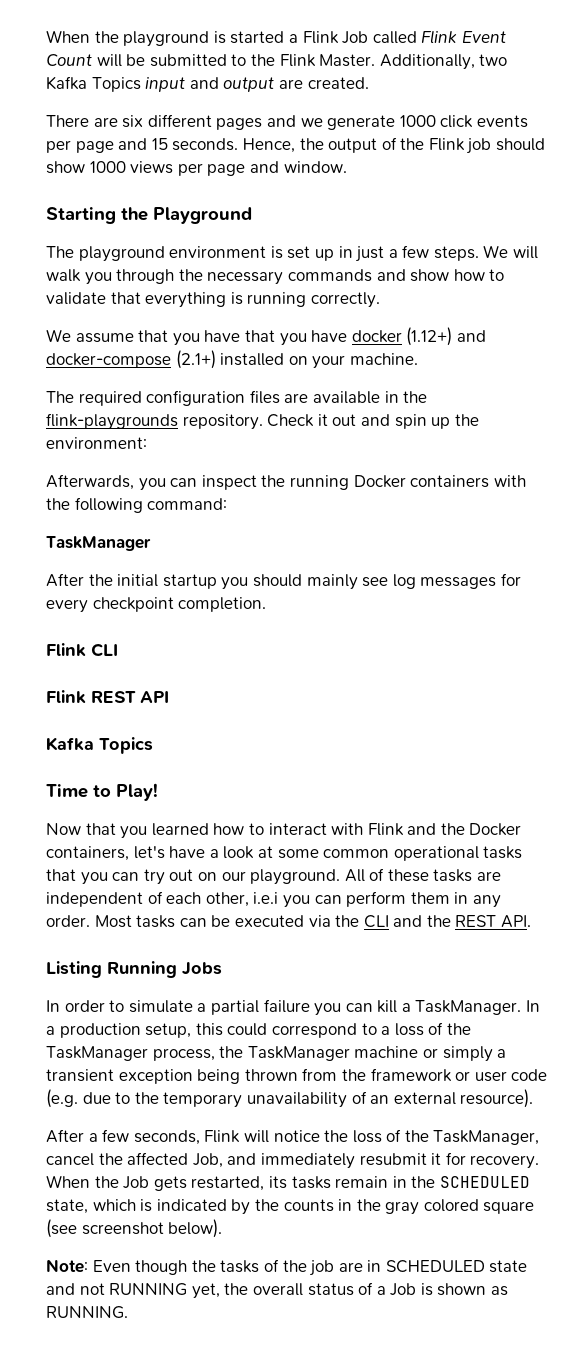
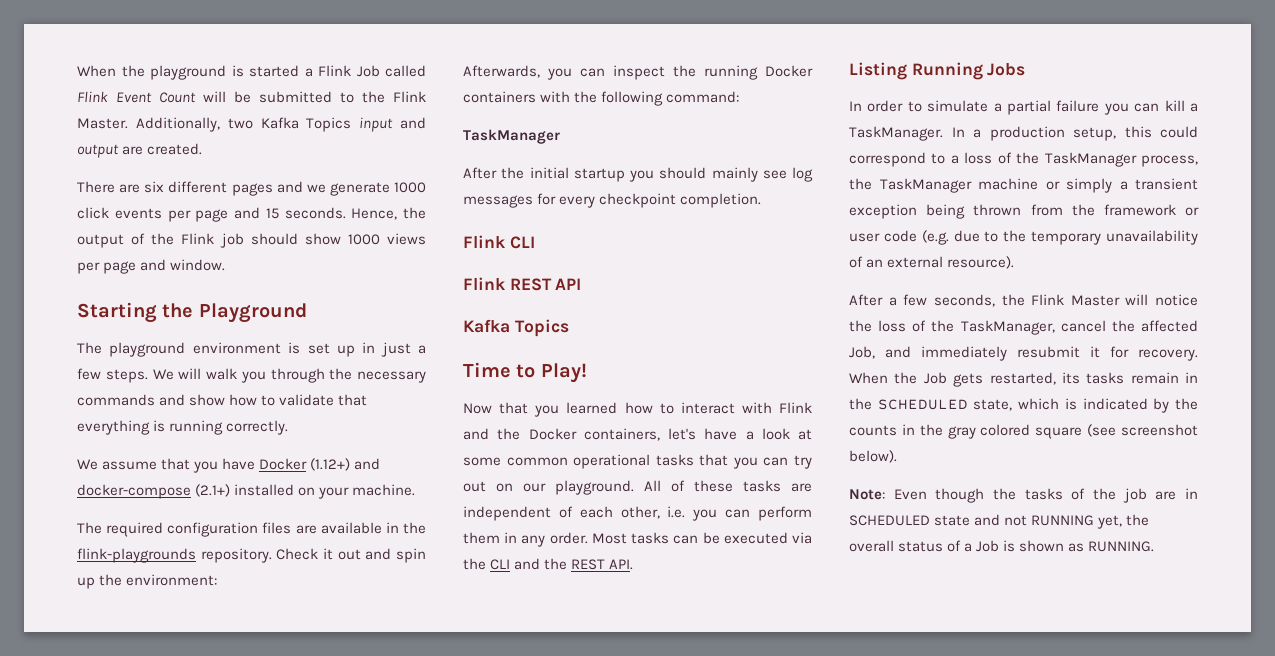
[244,330,402,346] that you have docker -> [259,458,308,470] Docker
[253,892,279,904] i.e.i -> [667,506,686,518] i.e.
[204,1130,241,1143] Flink -> [1001,294,1120,306] the Flink Master

